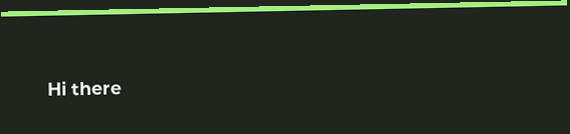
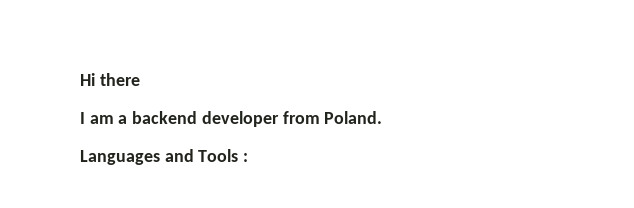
(122, 88) none -> [80,111,383,127] [80,149,249,165] // I am a backend developer from Poland. // Languages and Tools :

